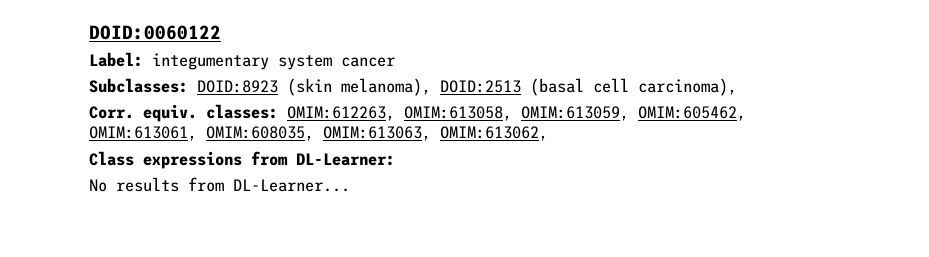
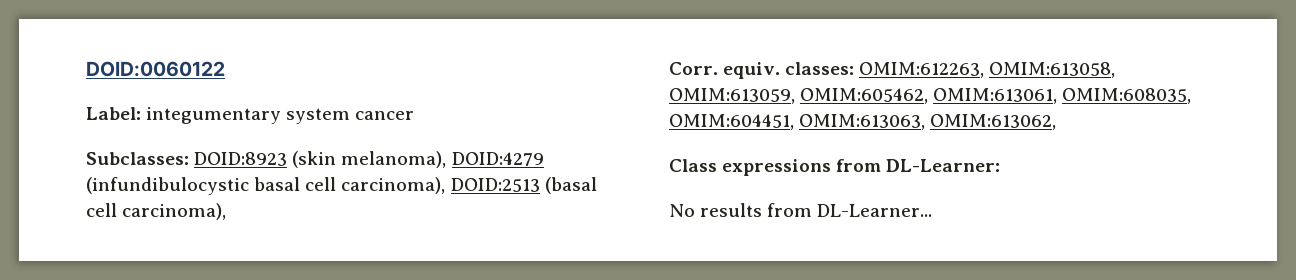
(431, 87) none -> [451,152,544,166] [86,177,446,195] DOID:4279 (infundibulocystic basal cell carcinoma),
(314, 133) none -> [669,114,794,130] OMIM:604451,

